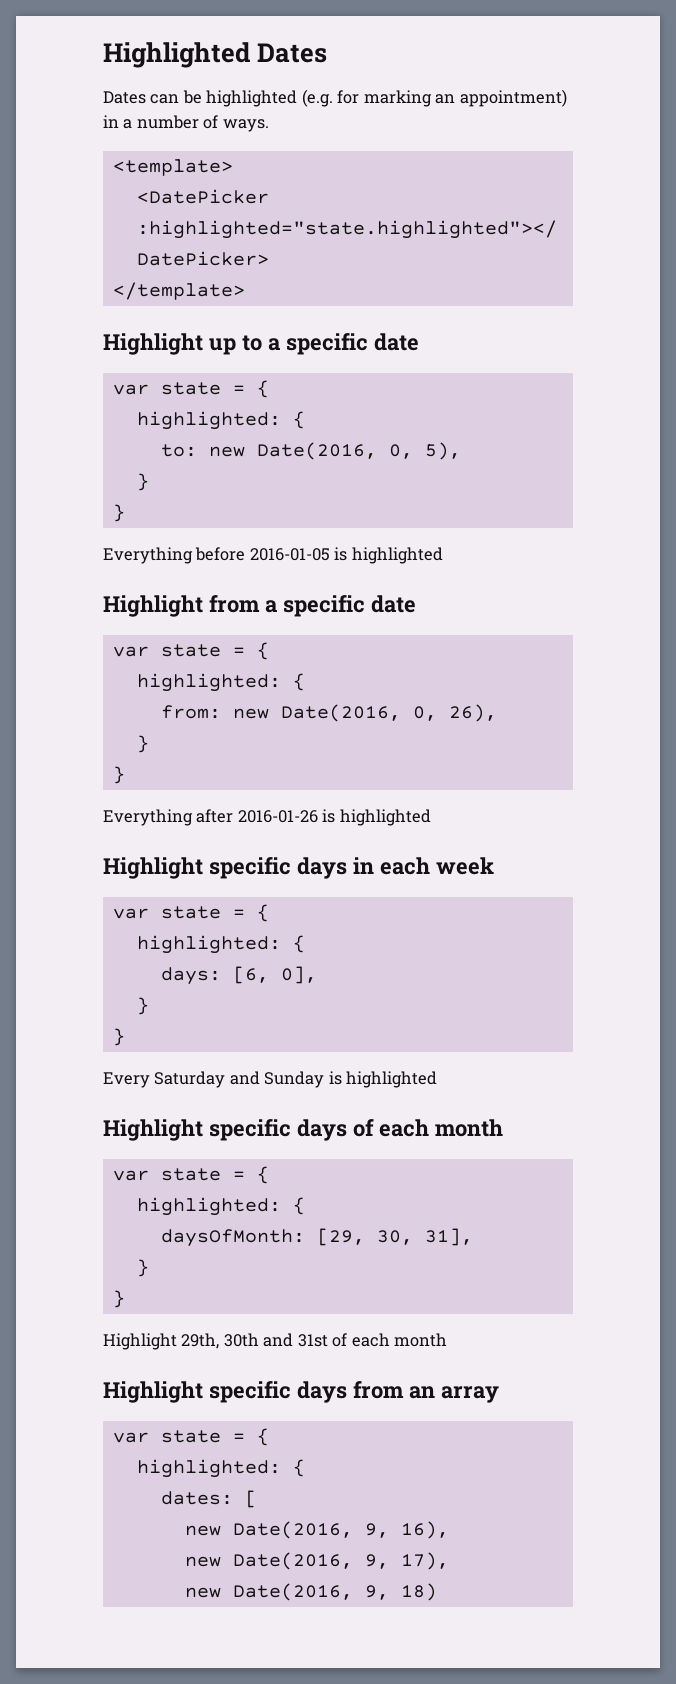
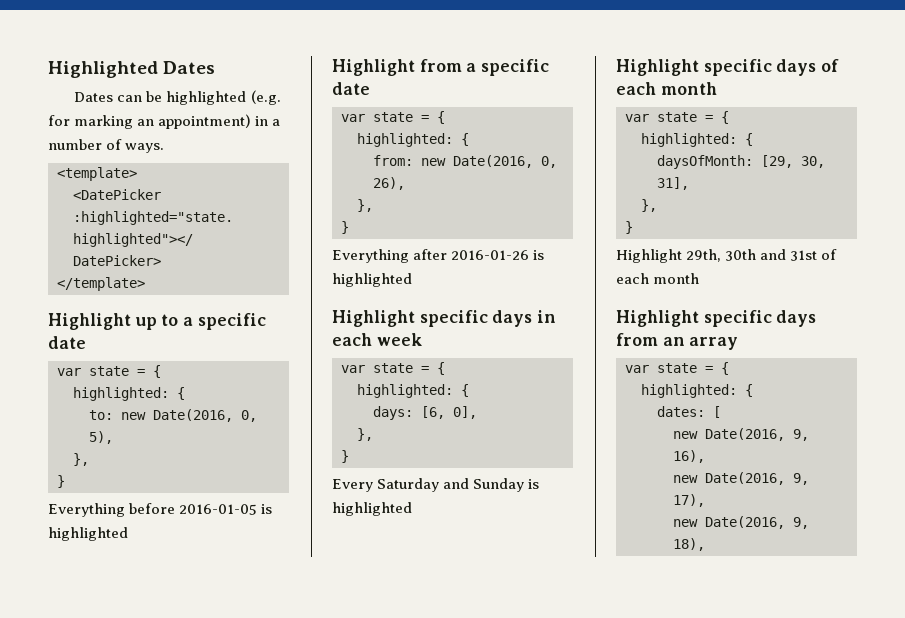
[136,473,149,491] } -> [73,453,89,466] },
[136,735,149,753] } -> [357,199,373,212] },
[136,997,149,1015] } -> [357,428,373,441] },
[136,1259,149,1277] } -> [641,199,657,212] },
[400,1583,437,1601] 18) -> [673,538,705,551] 18),

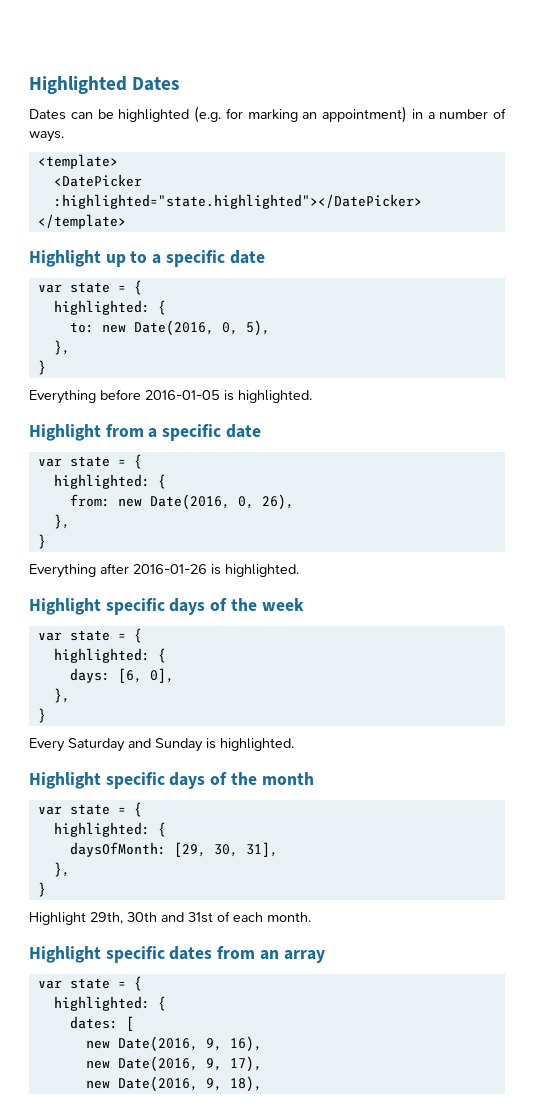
[48,527,128,541] highlighted -> [238,390,312,403] highlighted.
[332,273,412,287] [332,310,557,327] [332,333,372,346] highlighted // Highlight specific days in each -> [225,564,299,577] [29,598,257,615] highlighted. // Highlight specific days of the
[332,502,412,516] [616,59,840,76] [616,82,656,95] highlighted // Highlight specific days of each -> [220,738,294,751] [29,772,257,789] highlighted. // Highlight specific days of the
[653,273,700,284] [616,310,817,327] month // Highlight specific days -> [267,912,311,922] [29,946,213,963] month. // Highlight specific dates

